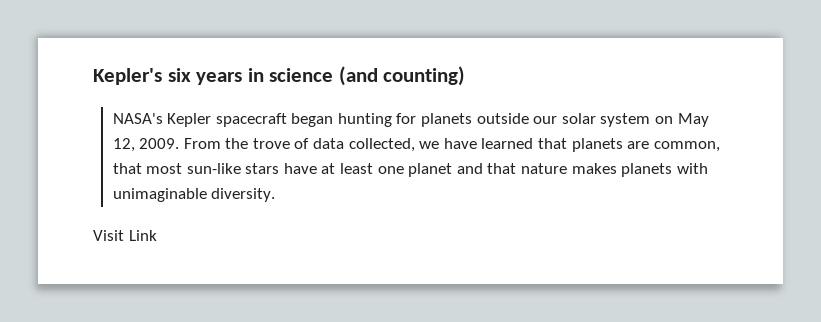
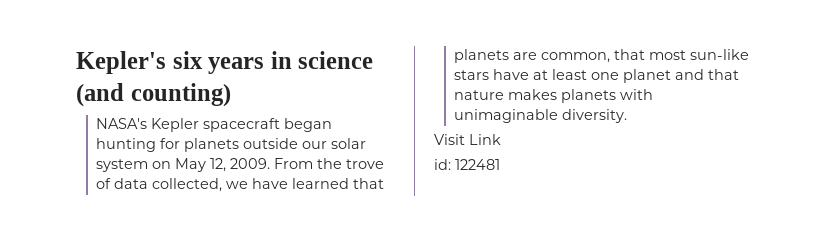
(157, 235) none -> [434,159,500,170] // id: 122481

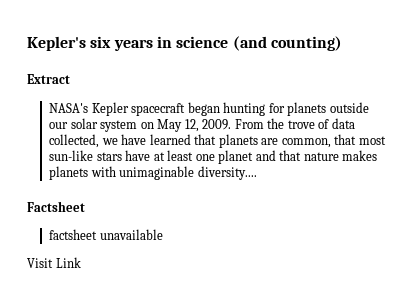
(231, 95) none -> [27,74,70,84] // Extract
[562,109,628,123] diversity. -> [197,166,257,180] [27,201,85,212] [49,229,163,240] diversity.... // Factsheet // factsheet unavailable
[434,159,500,170] // id: 122481 -> (81, 262) none

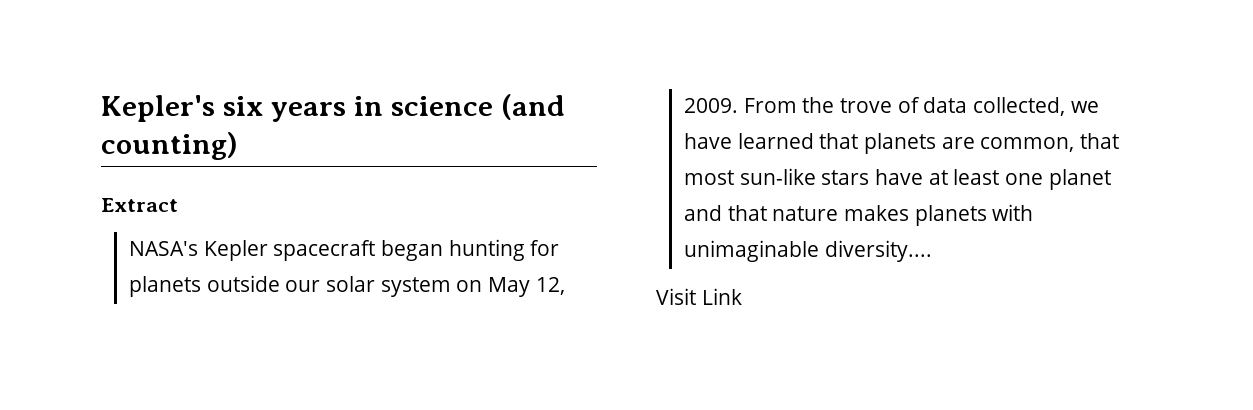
[27,201,85,212] [49,229,163,240] // Factsheet // factsheet unavailable -> (932, 251) none

